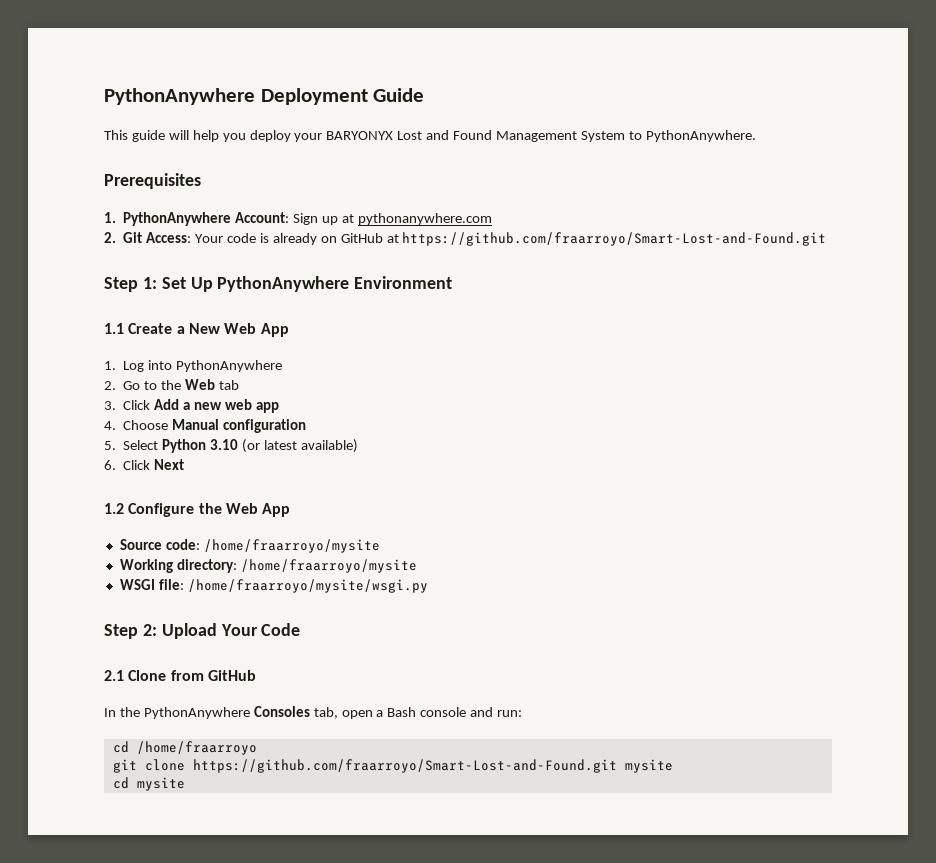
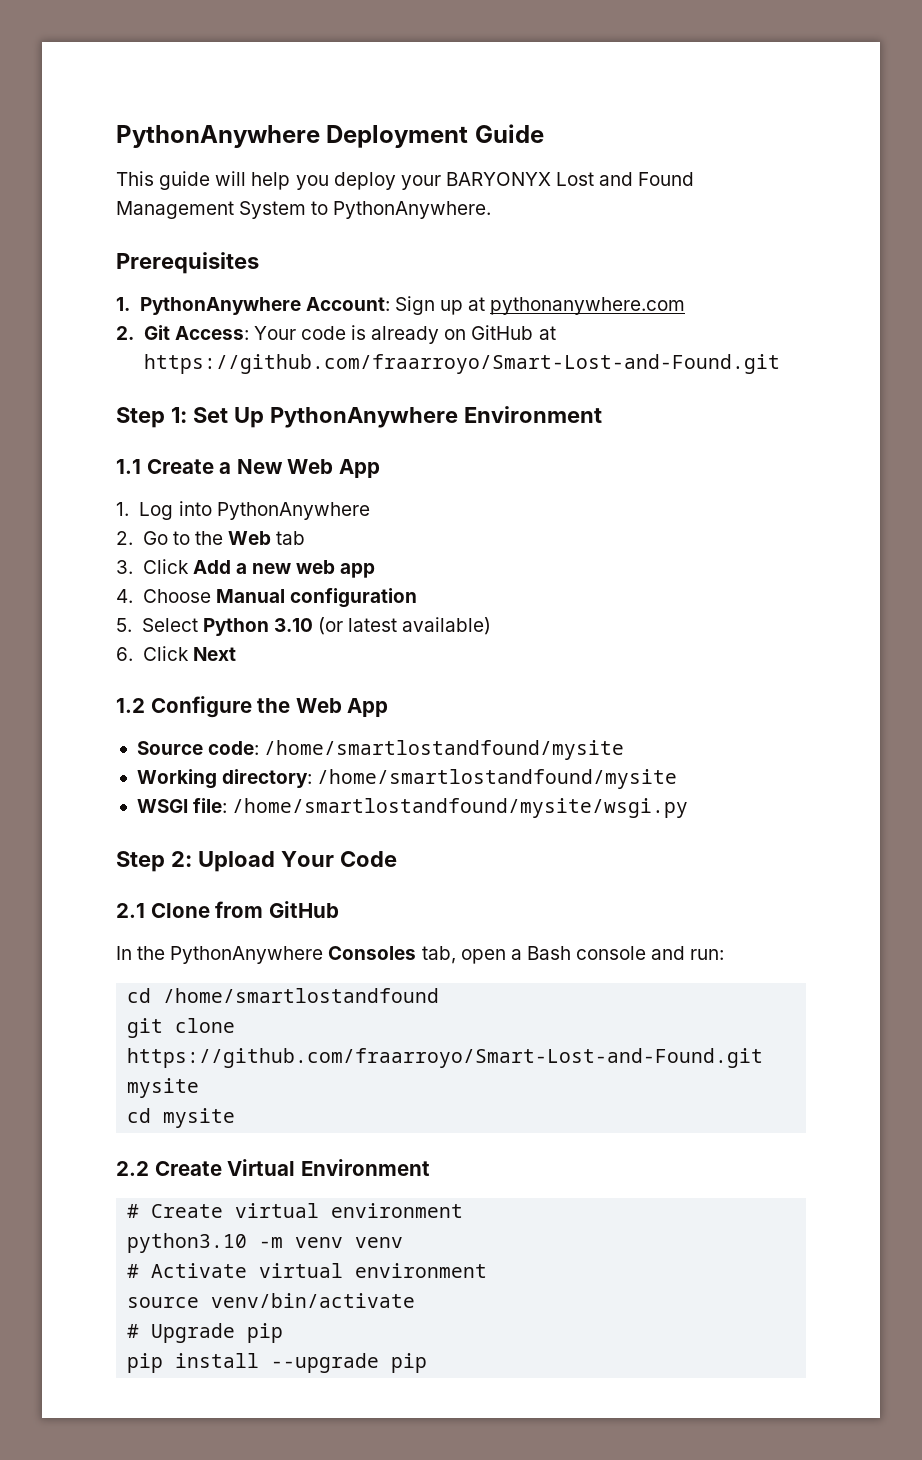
[203,539,380,553] /home/fraarroyo/mysite -> [264,740,625,760] /home/smartlostandfound/mysite
[240,559,417,573] /home/fraarroyo/mysite -> [317,769,678,789] /home/smartlostandfound/mysite
[187,579,428,593] /home/fraarroyo/mysite/wsgi.py -> [232,798,689,818] /home/smartlostandfound/mysite/wsgi.py
[136,741,257,755] /home/fraarroyo -> [163,988,440,1003] /home/smartlostandfound
(185, 784) none -> [116,1159,430,1176] [127,1203,464,1218] [127,1233,404,1253] [127,1263,488,1278] [127,1293,416,1308] [127,1323,284,1343] [127,1353,428,1373] // 2.2 Create Virtual Environment // # Create virtual environment // python3.10 -m venv venv // # Activate virtual environment // source venv/bin/activate // # Upgrade pip // pip install --upgrade pip

